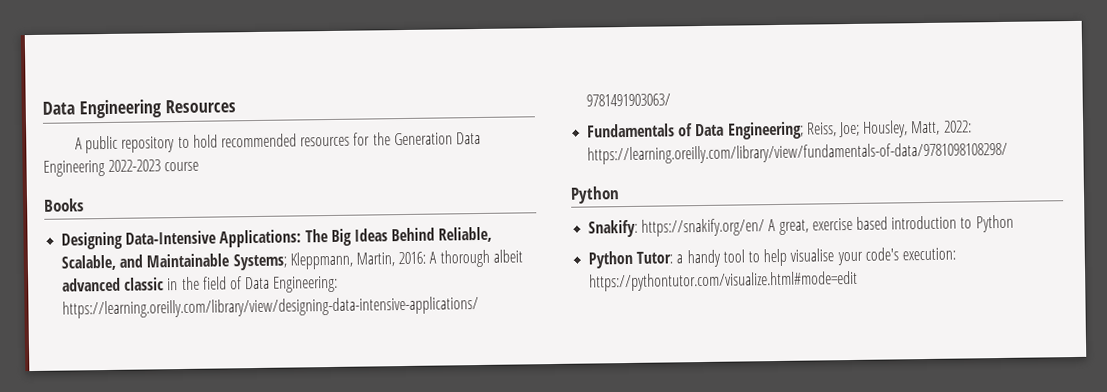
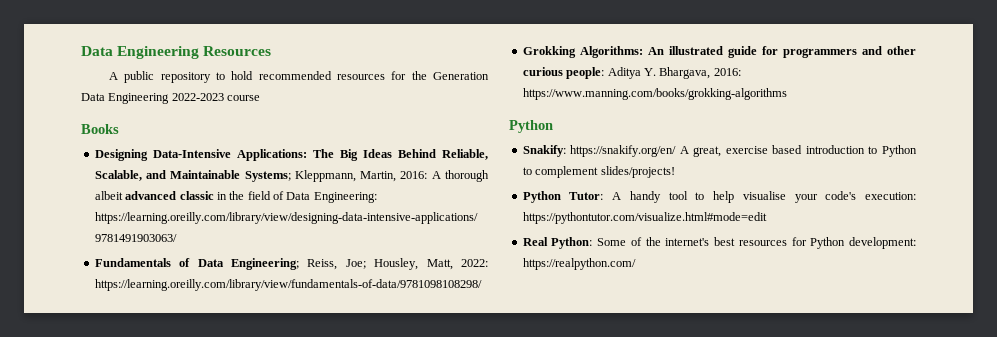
(1009, 153) none -> [522,46,916,58] [522,67,741,79] [522,88,787,100] // Grokking Algorithms: An illustrated guide for programmers and other curious people: Aditya Y. Bhargava, 2016: https://www.manning.com/books/grokking-algorithms
(1014, 223) none -> [522,166,675,178] to complement slides/projects!
[676,254,684,264] a -> [612,192,622,200] A
(859, 281) none -> [522,237,916,249] [522,258,636,270] // Real Python: Some of the internet's best resources for Python development: https://realpython.com/

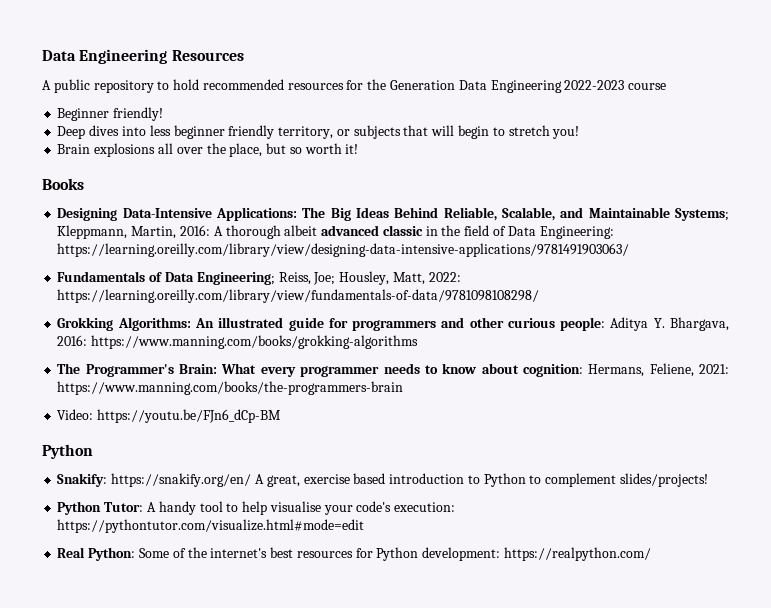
(261, 98) none -> [57,107,164,121] [57,125,580,139] [57,143,359,157] // Beginner friendly! // Deep dives into less beginner friendly territory, or subjects that will begin to stretch you! // Brain explosions all over the place, but so worth it!
(787, 94) none -> [57,363,729,377] [57,381,404,395] [57,409,282,423] // The Programmer's Brain: What every programmer needs to know about cognition: Hermans, Feliene, 2021: https://www.manning.com/books/the-programmers-brain // Video: https://youtu.be/FJn6_dCp-BM

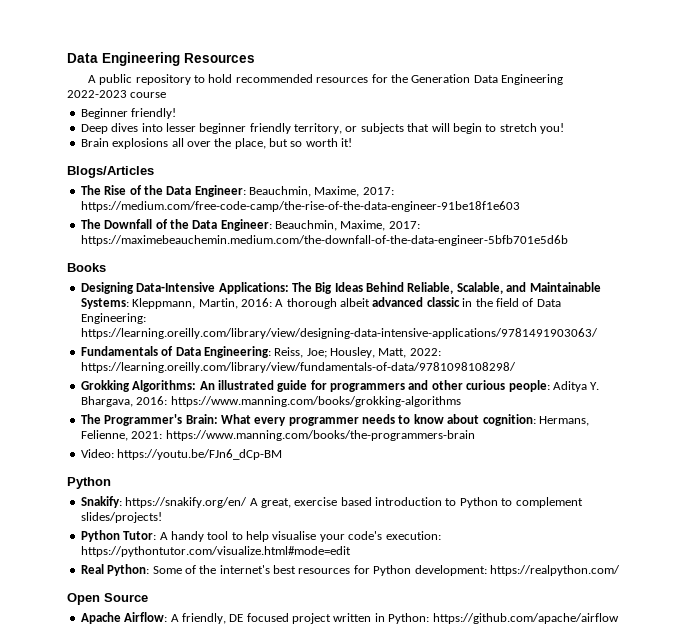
[149,125,171,136] less -> [165,123,196,132] lesser
(359, 149) none -> [67,166,154,178] [80,185,394,197] [80,201,520,212] [80,219,420,231] [80,235,568,246] // Blogs/Articles // The Rise of the Data Engineer: Beauchmin, Maxime, 2017: https://medium.com/free-code-camp/the-rise-of-the-data-engineer-91be18f1e603 // The Downfall of the Data Engineer: Beauchmin, Maxime, 2017: https://maximebeauchemin.medium.com/the-downfall-of-the-data-engineer-5bfb701e5d6b
[675,208,730,221] Systems; -> [80,298,129,309] Systems:
[196,272,275,285] Engineering; -> [203,346,271,358] Engineering:
[649,363,694,377] Feliene, -> [80,430,128,441] Felienne,
(651, 554) none -> [67,593,148,605] [80,612,619,624] // Open Source // Apache Airflow: A friendly, DE focused project written in Python: https://github.com/apache/airflow

